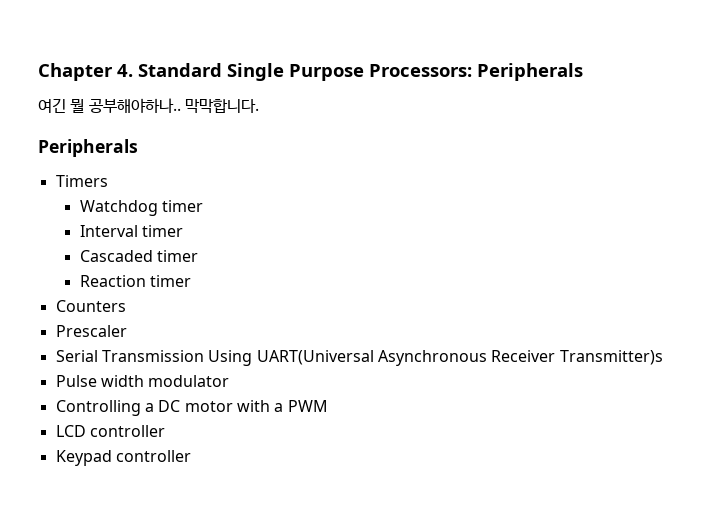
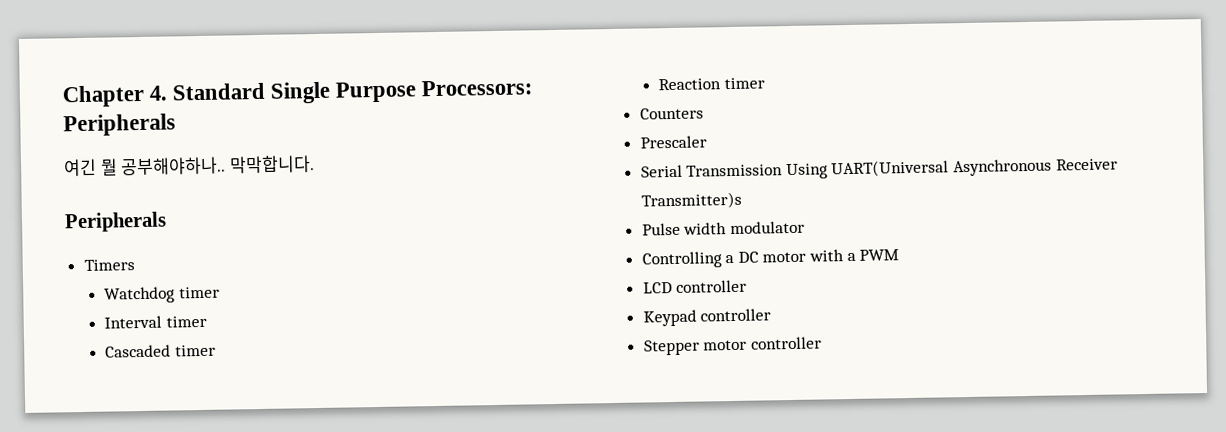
(191, 456) none -> [643,336,822,356] // Stepper motor controller

